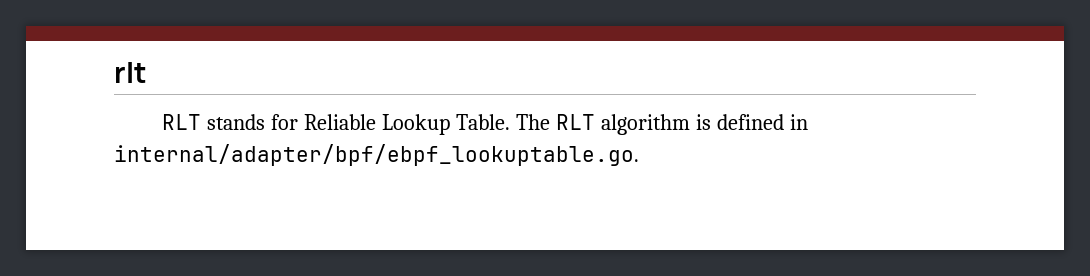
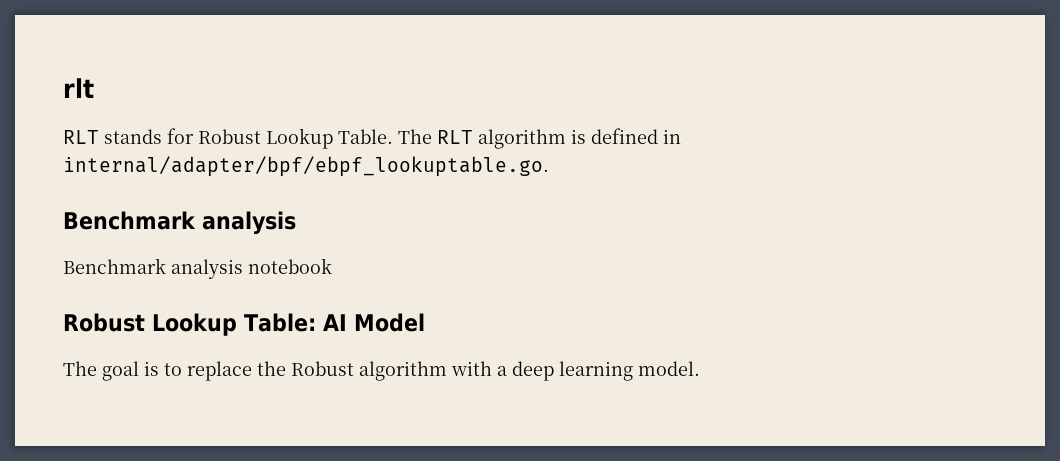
[304,114,377,130] Reliable -> [198,129,261,144] Robust
(639, 155) none -> [63,211,296,234] [63,258,332,279] [63,313,425,336] [63,361,700,381] // Benchmark analysis // Benchmark analysis notebook // Robust Lookup Table: AI Model // The goal is to replace the Robust algorithm with a deep learning model.

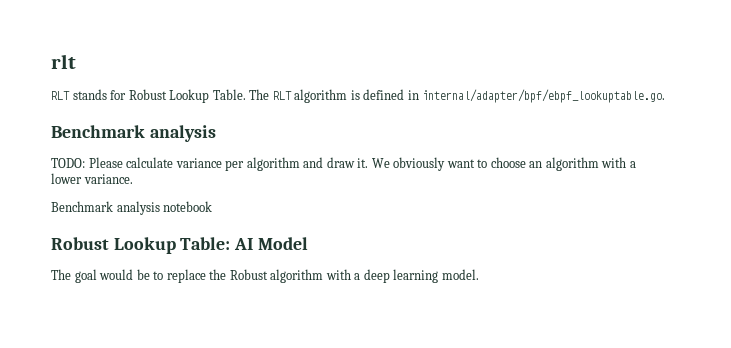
(296, 222) none -> [51,157,636,171] [51,173,133,184] // TODO: Please calculate variance per algorithm and draw it. We obviously want to choose an algorithm with a lower variance.
[144,361,159,376] is -> [99,269,150,280] would be

